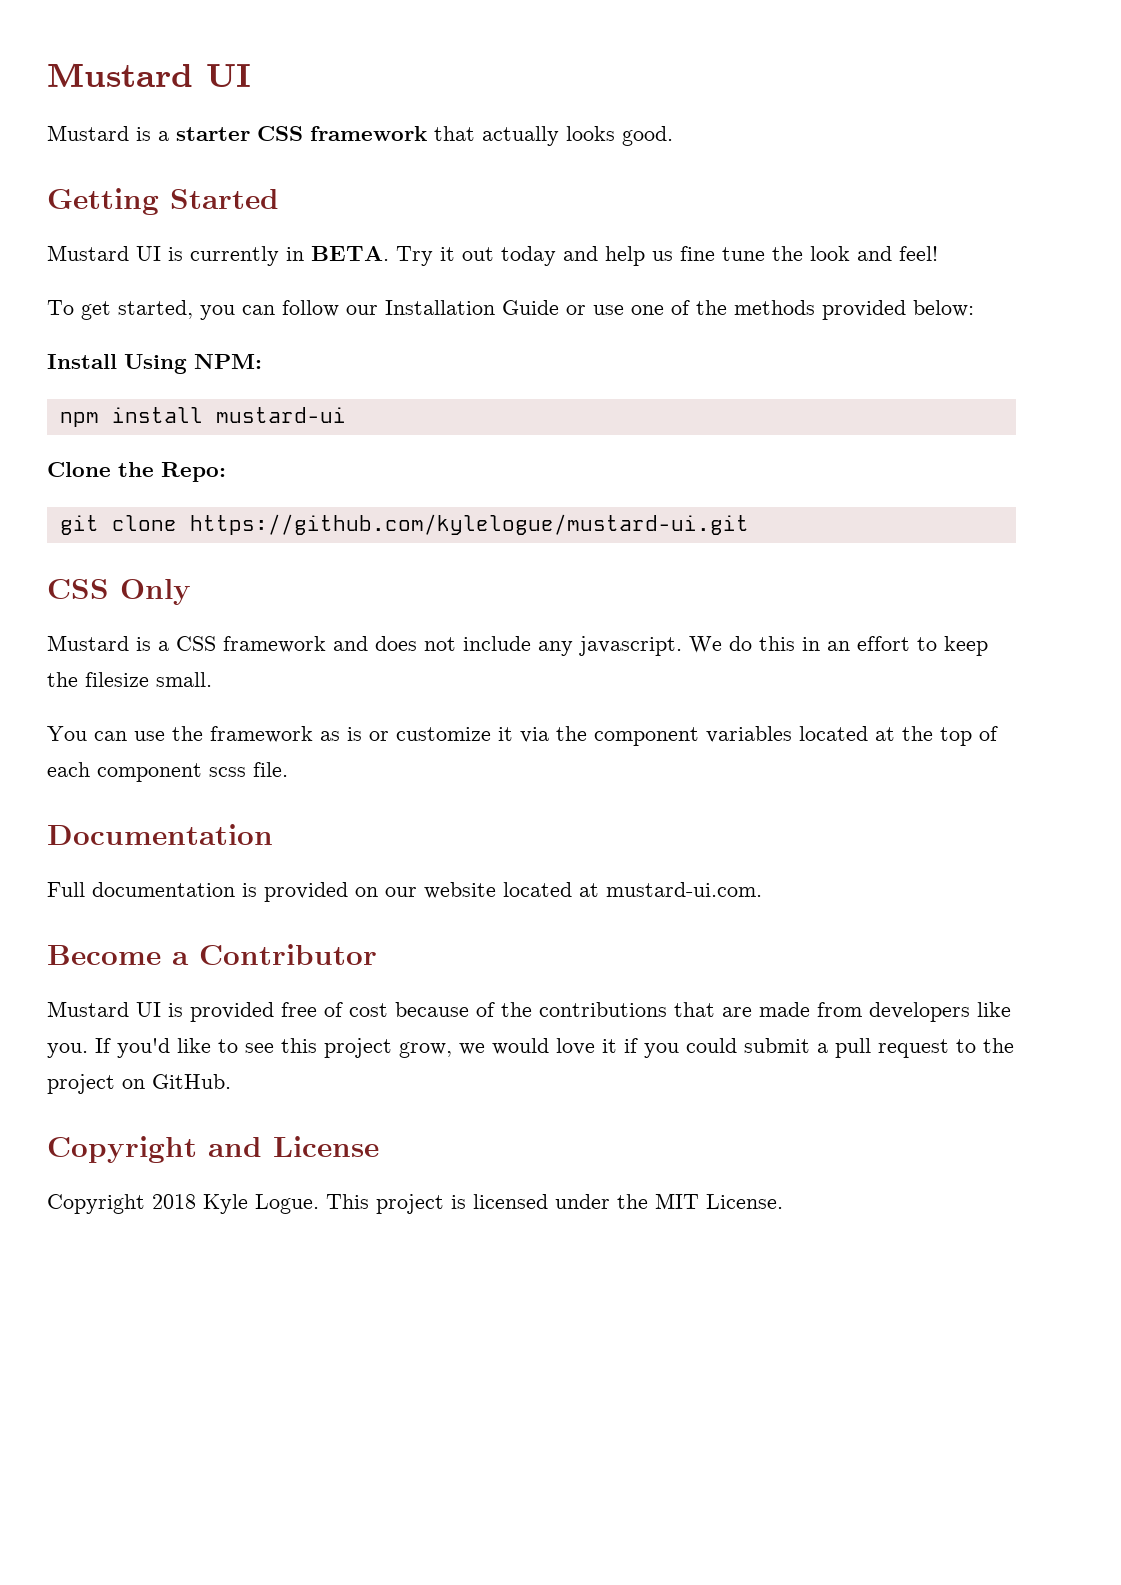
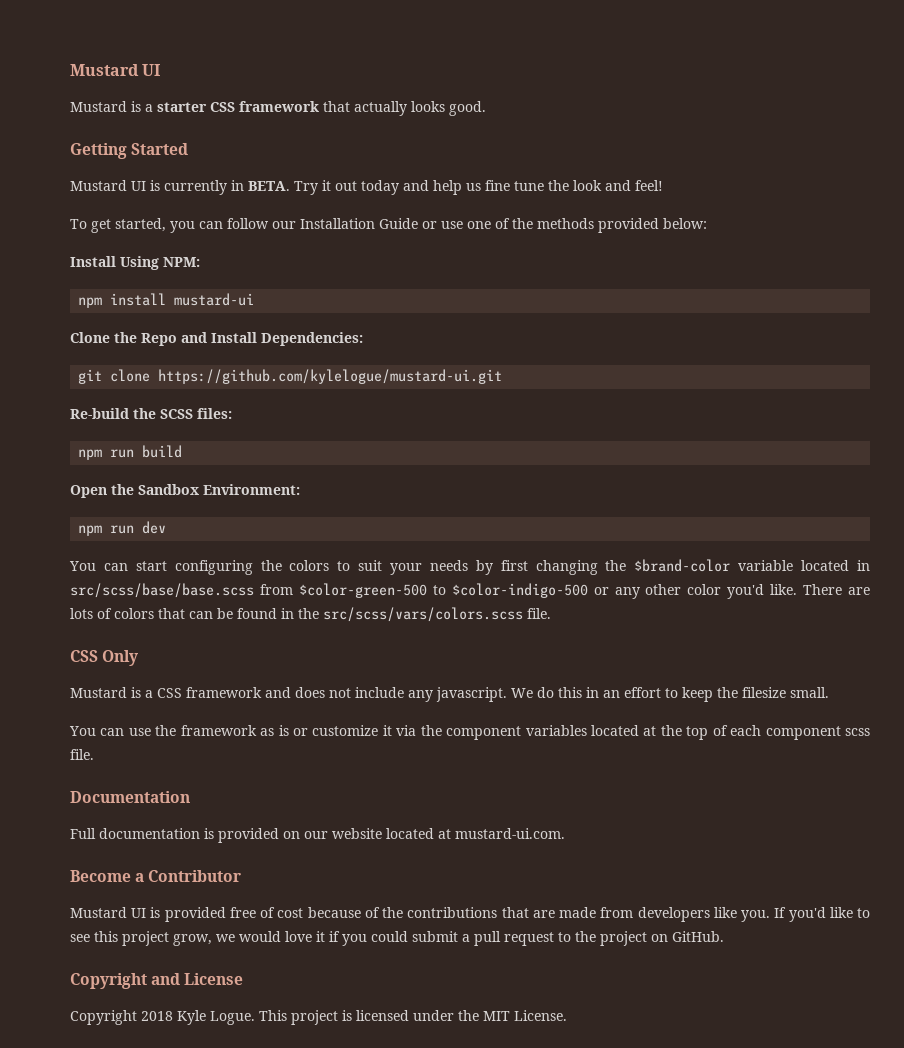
[161,462,226,482] Repo: -> [141,332,363,346] Repo and Install Dependencies:
(749, 524) none -> [70,408,232,419] [78,445,183,460] [70,484,300,498] [78,521,167,536] [69,559,870,575] [70,583,870,599] [70,607,551,622] // Re-build the SCSS files: // npm run build // Open the Sandbox Environment: // npm run dev // You can start configuring the colors to suit your needs by first changing the $brand-color variable located in src/scss/base/base.scss from $color-green-500 to $color-indigo-500 or any other color you'd like. There are lots of colors that can be found in the src/scss/vars/colors.scss file.

